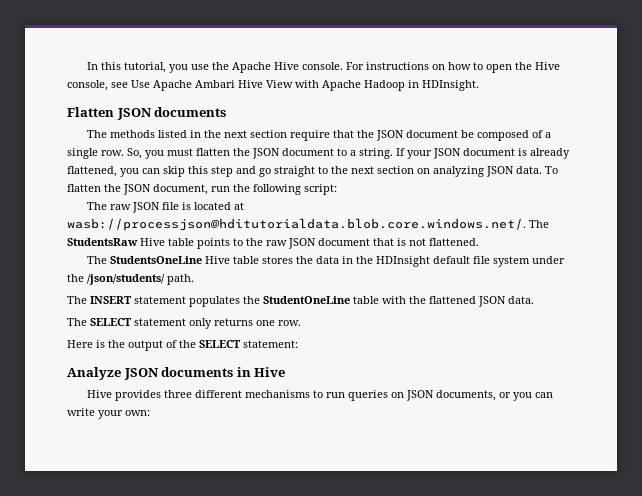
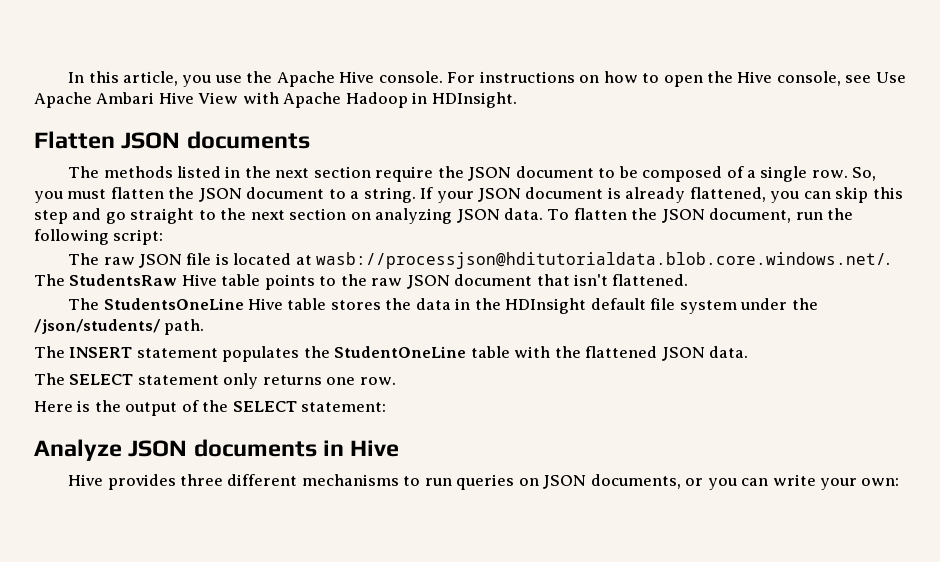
[124,62,167,73] tutorial, -> [123,71,179,86] article,
[333,130,459,141] that the JSON document -> [437,166,616,181] the JSON document to
[397,238,426,246] is not -> [574,274,609,286] isn't

